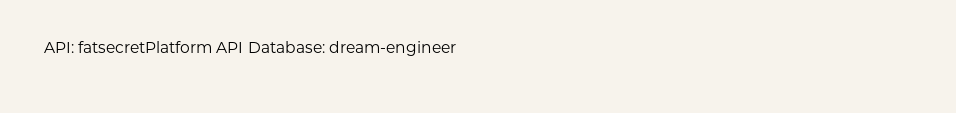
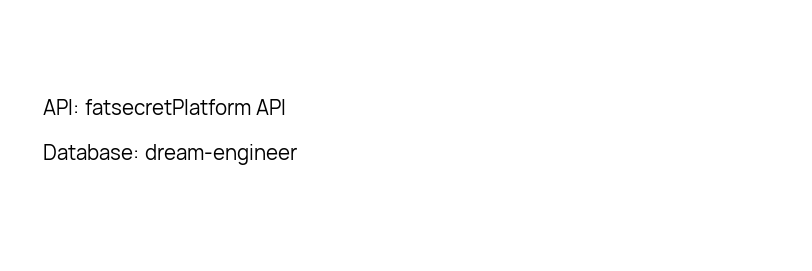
(244, 47) none -> (287, 107) //

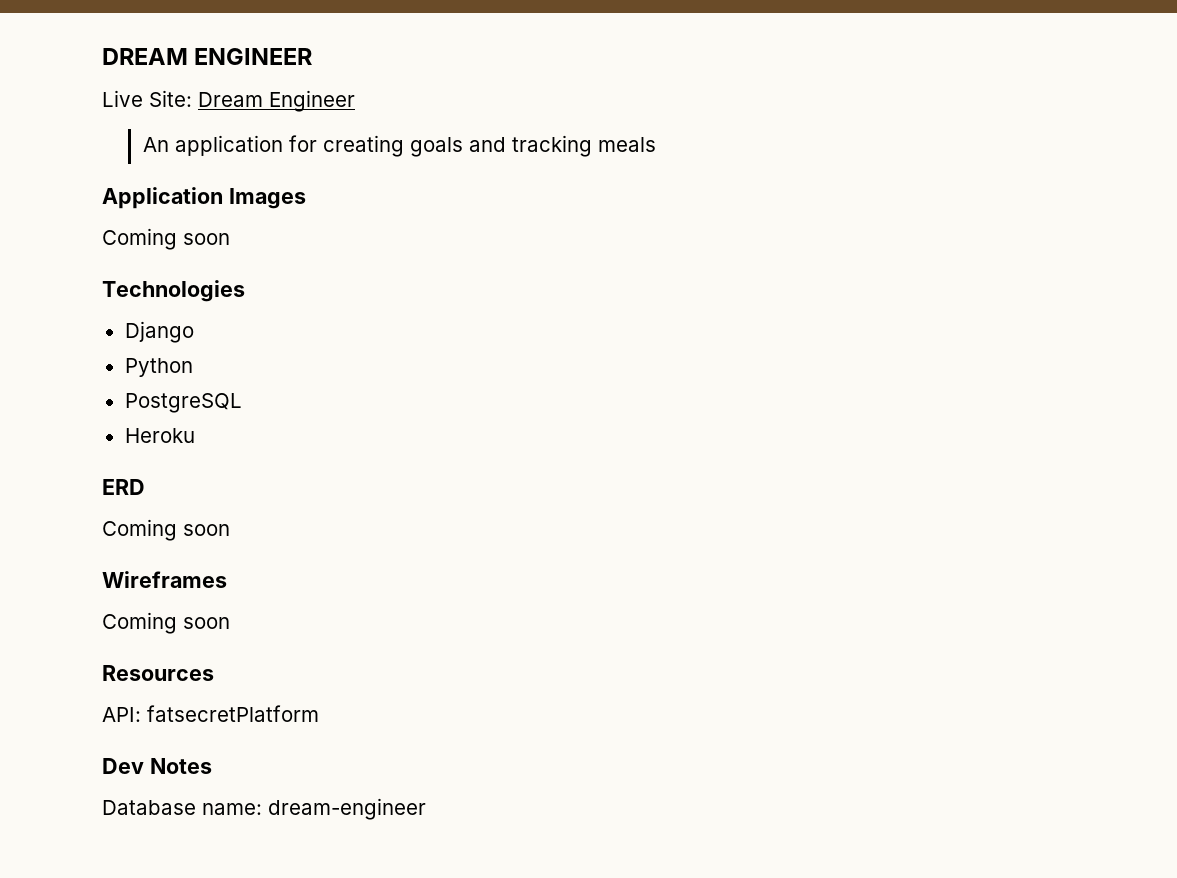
[43,99,287,115] [43,144,139,160] API: fatsecretPlatform API // Database: -> [102,48,313,65] [102,90,355,112] [142,135,656,157] [102,187,306,209] [102,228,230,250] [102,280,245,302] [124,321,194,343] [124,358,193,377] [124,393,242,413] [124,428,195,443] [102,479,145,495] [102,519,230,541] [102,571,227,588] [102,612,230,634] [102,665,214,681] [102,705,319,722] [102,758,212,774] [102,800,262,815] DREAM ENGINEER // Live Site: Dream Engineer // An application for creating goals and tracking meals // Application Images // Coming soon // Technologies // Django // Python // PostgreSQL // Heroku // ERD // Coming soon // Wireframes // Coming soon // Resources // API: fatsecretPlatform // Dev Notes // Database name:

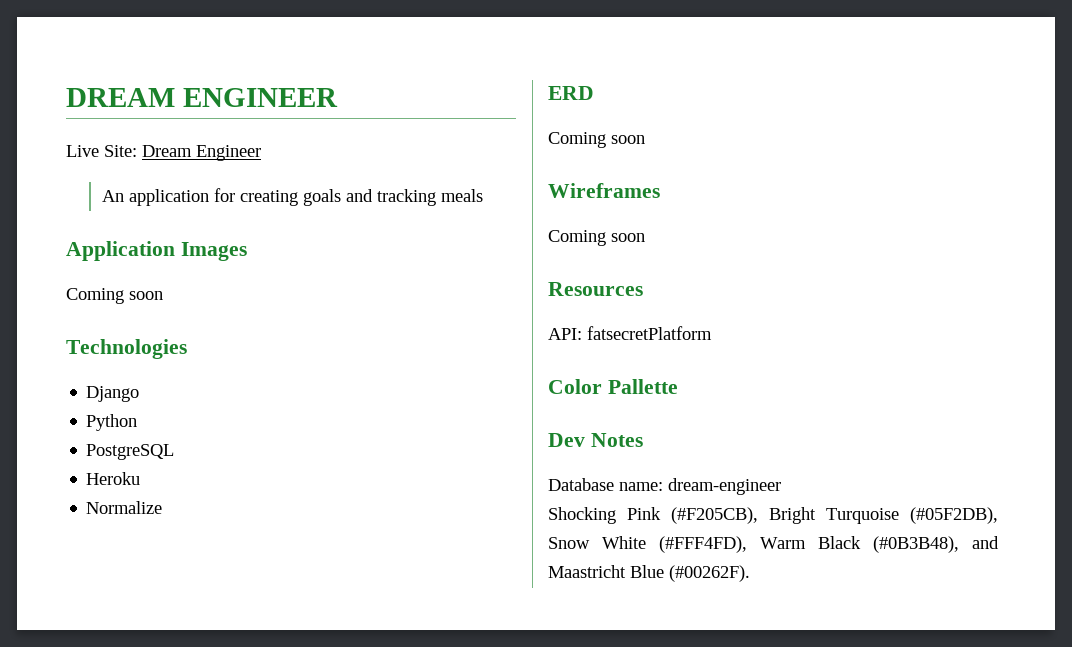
(195, 435) none -> [86,501,163,514] // Normalize
(319, 713) none -> [548,379,678,394] // Color Pallette
(426, 809) none -> [548,507,998,524] [548,536,999,553] [548,565,750,582] // Shocking Pink (#F205CB), Bright Turquoise (#05F2DB), Snow White (#FFF4FD), Warm Black (#0B3B48), and Maastricht Blue (#00262F).

